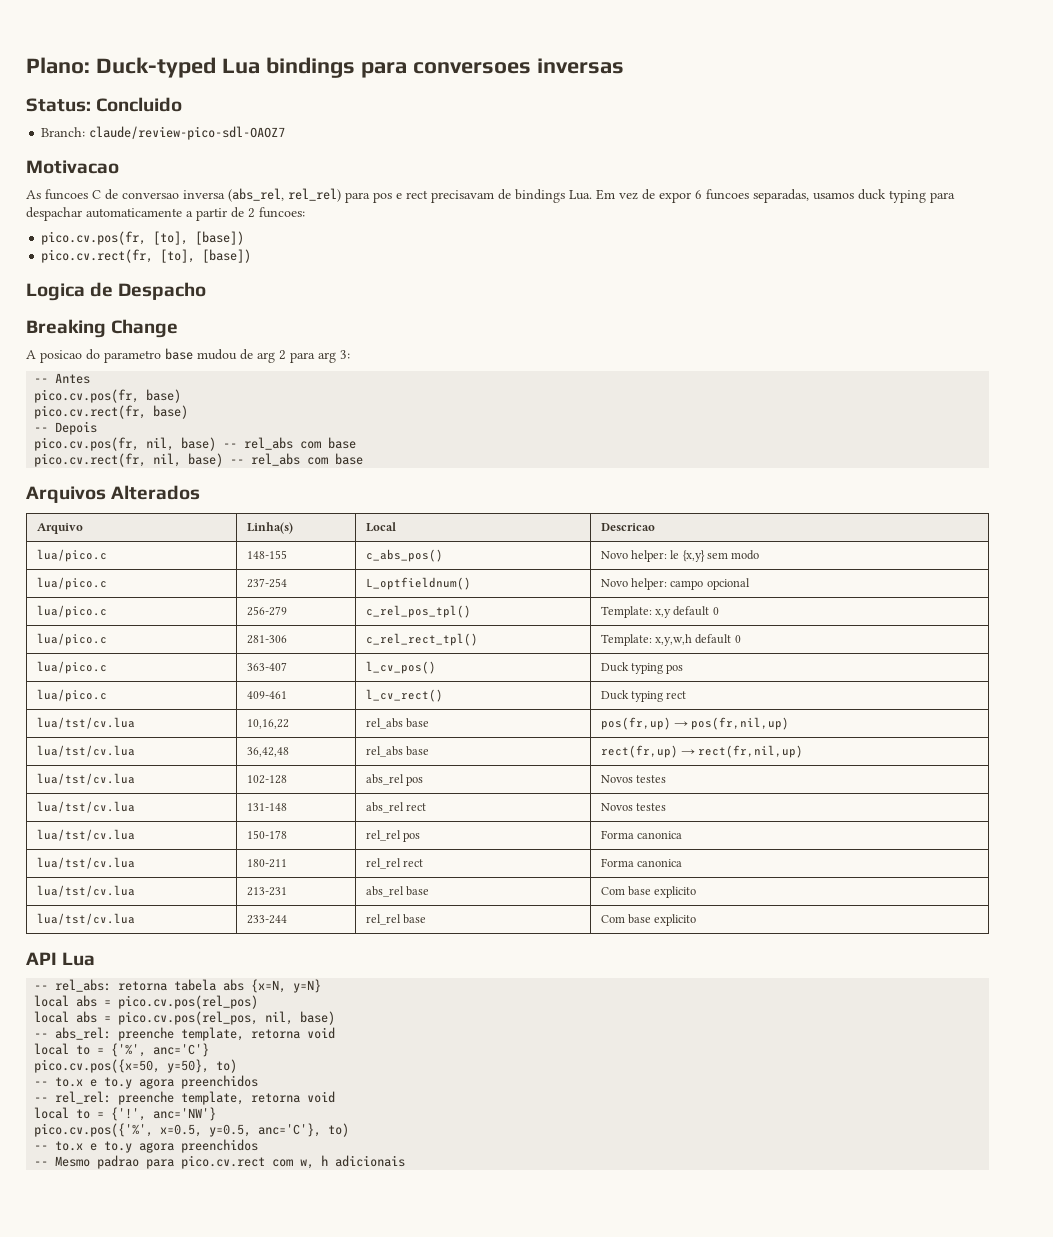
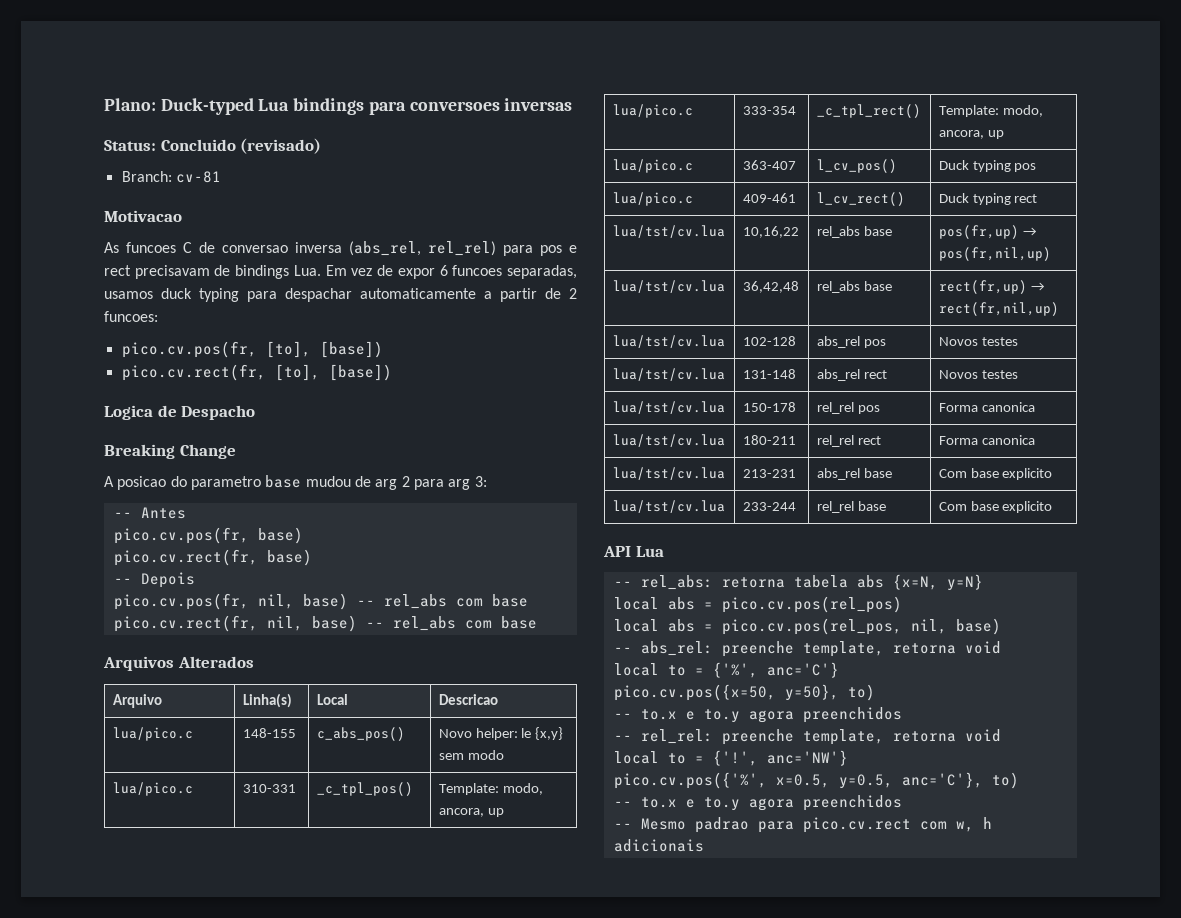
(183, 104) none -> [240,138,322,154] (revisado)
[89,126,286,140] claude/review-pico-sdl-OAOZ7 -> [175,171,221,183] cv-81
[246,578,287,588] [365,577,471,590] [600,578,750,590] [36,605,107,618] [246,606,287,616] [365,605,471,618] [600,606,719,618] [36,633,107,646] [246,635,287,644] [365,633,478,646] [600,634,741,646] 237-254 | L_optfieldnum() | Novo helper: campo opcional // lua/pico.c | 256-279 | c_rel_pos_tpl() | Template: x,y default 0 // lua/pico.c | 281-306 | c_rel_rect_tpl() | Template: x,y,w,h default 0 -> [242,784,296,793] [316,782,413,796] [438,783,543,795] [438,808,504,817] [612,104,693,118] [742,106,796,115] [816,104,921,118] [938,105,1043,117] [938,130,1004,139] 310-331 | _c_tpl_pos() | Template: modo, ancora, up // lua/pico.c | 333-354 | _c_tpl_rect() | Template: modo, ancora, up

